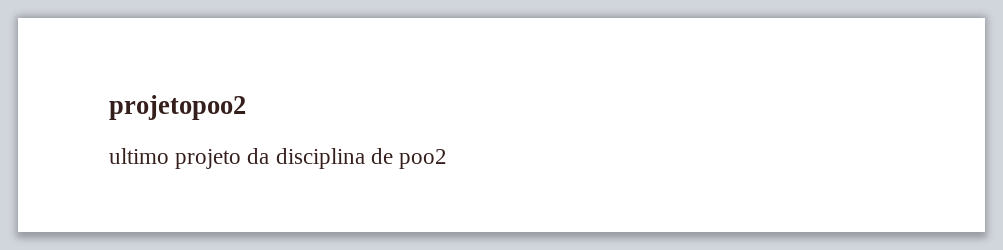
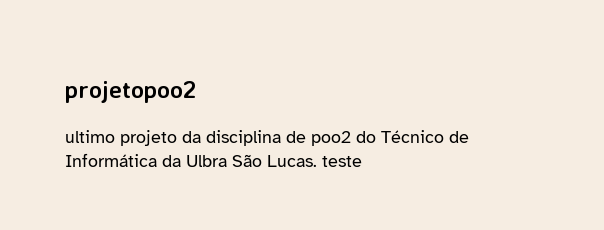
(448, 159) none -> [356,130,469,143] [65,153,362,167] do Técnico de Informática da Ulbra São Lucas. teste

